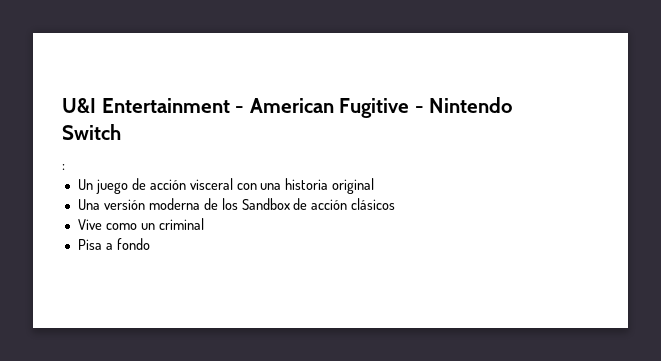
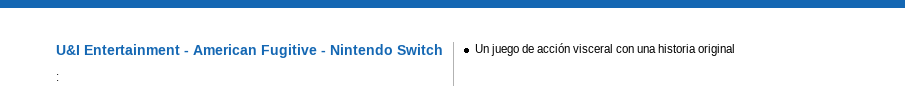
[77,198,396,210] [77,218,204,230] [77,238,150,250] // Una versión moderna de los Sandbox de acción clásicos // Vive como un criminal // Pisa a fondo -> (736, 50) none

